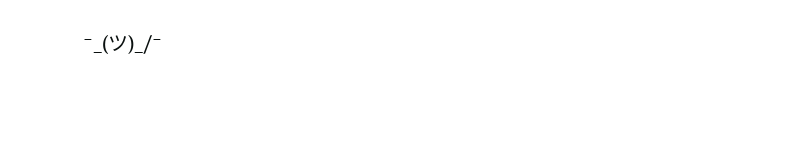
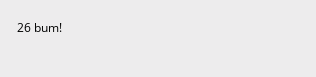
[83,35,162,54] ¯_(ツ)_/¯ -> [17,23,63,32] 26 bum!

